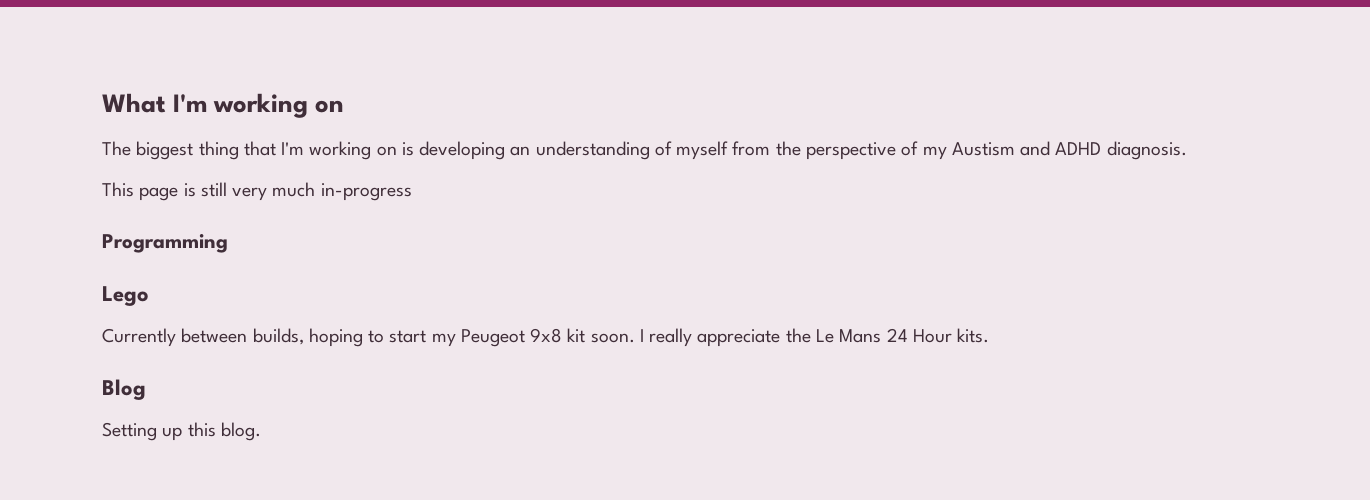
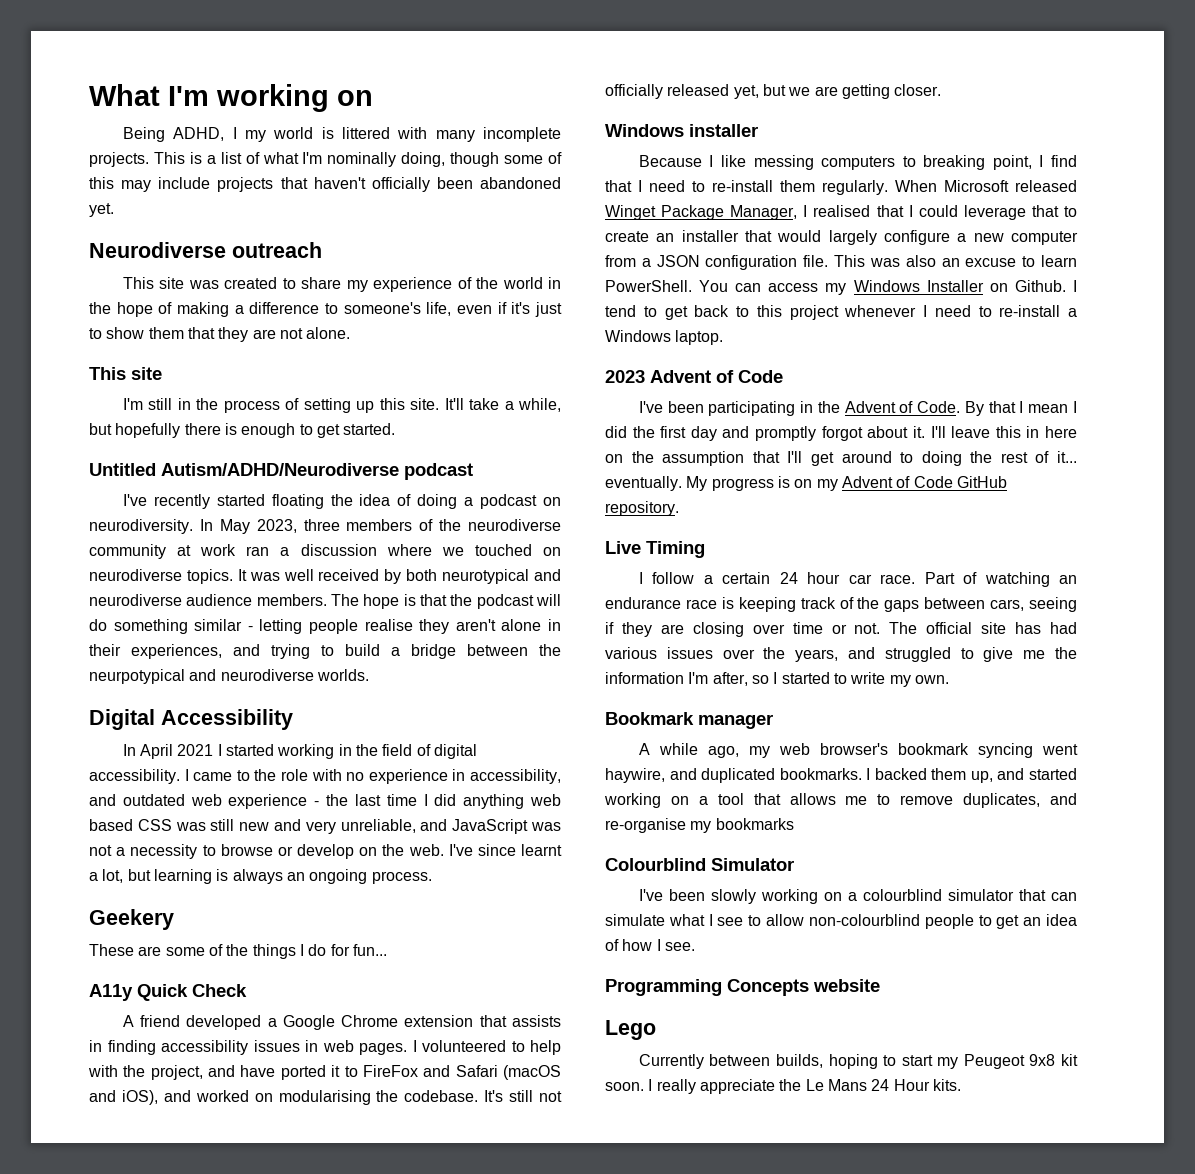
[102,141,1187,160] [102,182,412,201] The biggest thing that I'm working on is developing an understanding of myself from the perspective of my Austism and ADHD diagnosis. // This page is still very much in-progress -> [122,127,561,142] [89,152,562,167] [89,177,561,192] [89,203,114,217] [89,242,322,258] [122,277,561,292] [89,302,562,317] [89,327,351,342] [89,367,162,380] [122,398,561,413] [89,423,396,438] [89,463,473,480] [122,494,561,509] [89,519,561,534] [89,544,561,559] [89,569,562,584] [89,594,561,609] [89,619,562,634] [89,644,561,659] [89,669,369,684] [89,709,293,730] [122,744,478,759] [89,769,561,784] [89,794,561,809] [89,819,561,834] [89,844,563,859] [89,869,432,884] [89,909,174,930] [89,944,387,959] [89,984,247,1001] [122,1015,561,1030] [89,1040,561,1055] [88,1065,562,1080] [89,1090,562,1105] [605,84,942,99] [605,124,758,137] [638,155,1077,170] [605,180,1077,195] [605,205,1077,220] [605,230,1078,245] [605,255,1077,270] [605,280,1077,295] [605,305,1077,320] [605,330,724,345] [605,370,783,383] [638,401,1077,416] [605,426,1078,441] [605,451,1077,466] [605,476,1007,491] [605,501,679,516] [605,541,705,558] [638,572,1077,587] [605,597,1077,612] [605,622,1077,637] [605,647,1077,662] [605,672,949,687] [605,712,773,729] [638,743,1078,758] [605,768,1077,783] [604,793,1077,808] [605,818,794,833] [605,858,794,871] [638,889,1077,904] [605,914,1077,929] [605,939,695,951] Being ADHD, I my world is littered with many incomplete projects. This is a list of what I'm nominally doing, though some of this may include projects that haven't officially been abandoned yet. // Neurodiverse outreach // This site was created to share my experience of the world in the hope of making a difference to someone's life, even if it's just to show them that they are not alone. // This site // I'm still in the process of setting up this site. It'll take a while, but hopefully there is enough to get started. // Untitled Autism/ADHD/Neurodiverse podcast // I've recently started floating the idea of doing a podcast on neurodiversity. In May 2023, three members of the neurodiverse community at work ran a discussion where we touched on neurodiverse topics. It was well received by both neurotypical and neurodiverse audience members. The hope is that the podcast will do something similar - letting people realise they aren't alone in their experiences, and trying to build a bridge between the neurpotypical and neurodiverse worlds. // Digital Accessibility // In April 2021 I started working in the field of digital accessibility. I came to the role with no experience in accessibility, and outdated web experience - the last time I did anything web based CSS was still new and very unreliable, and JavaScript was not a necessity to browse or develop on the web. I've since learnt a lot, but learning is always an ongoing process. // Geekery // These are some of the things I do for fun... // A11y Quick Check // A friend developed a Google Chrome extension that assists in finding accessibility issues in web pages. I volunteered to help with the project, and have ported it to FireFox and Safari (macOS and iOS), and worked on modularising the codebase. It's still not officially released yet, but we are getting closer. // Windows installer // Because I like messing computers to breaking point, I find that I need to re-install them regularly. When Microsoft released Winget Package Manager, I realised that I could leverage that to create an installer that would largely configure a new computer from a JSON configuration file. This was also an excuse to learn PowerShell. You can access my Windows Installer on Github. I tend to get back to this project whenever I need to re-install a Windows laptop. // 2023 Advent of Code // I've been participating in the Advent of Code. By that I mean I did the first day and promptly forgot about it. I'll leave this in here on the assumption that I'll get around to doing the rest of it... eventually. My progress is on my Advent of Code GitHub repository. // Live Timing // I follow a certain 24 hour car race. Part of watching an endurance race is keeping track of the gaps between cars, seeing if they are closing over time or not. The official site has had various issues over the years, and struggled to give me the information I'm after, so I started to write my own. // Bookmark manager // A while ago, my web browser's bookmark syncing went haywire, and duplicated bookmarks. I backed them up, and started working on a tool that allows me to remove duplicates, and re-organise my bookmarks // Colourblind Simulator // I've been slowly working on a colourblind simulator that can simulate what I see to allow non-colourblind people to get an idea of how I see.
(228, 243) none -> [727,979,880,996] Concepts website
[102,379,146,400] [102,422,261,441] // Blog // Setting up this blog. -> (961, 1085) none

